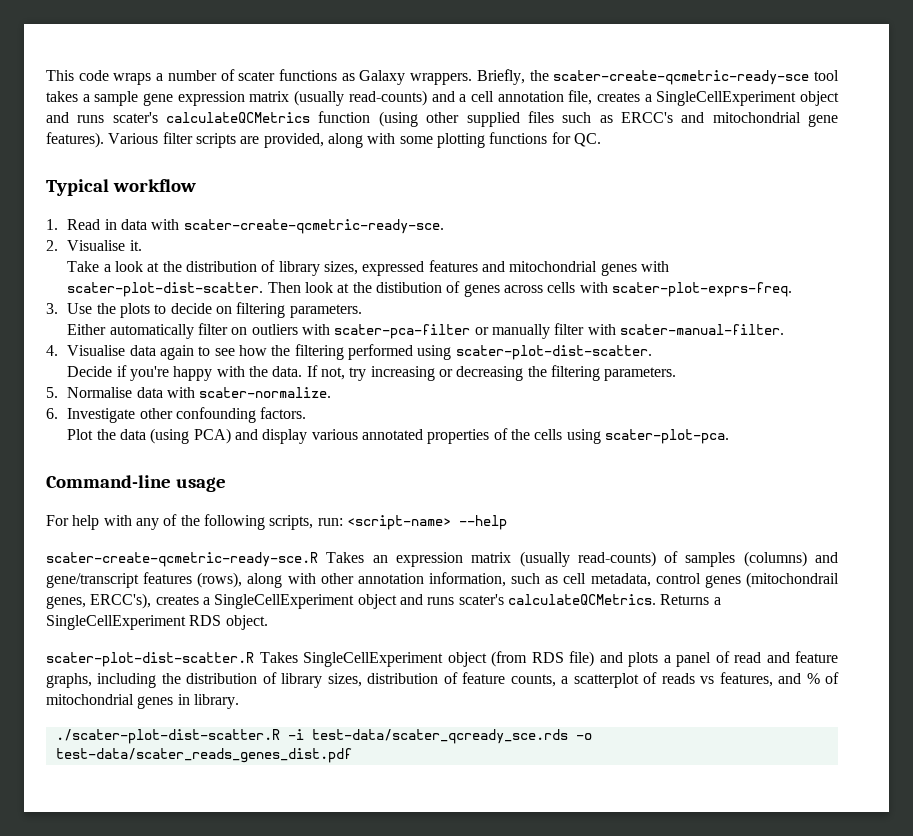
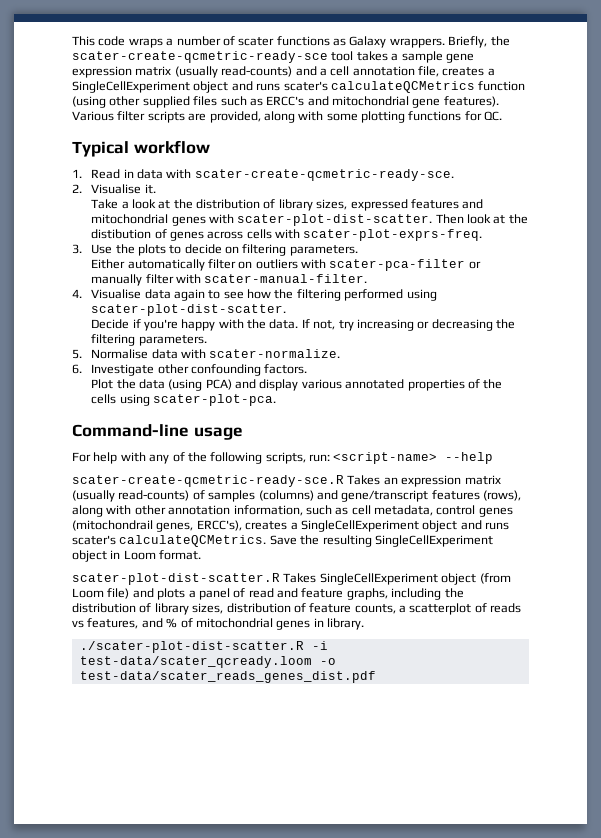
[660,594,721,605] [46,615,268,630] Returns a SingleCellExperiment RDS object. -> [269,535,493,547] [72,550,202,562] Save the resulting SingleCellExperiment object in Loom format.
[531,652,564,663] RDS -> [72,588,104,598] Loom
[311,729,568,744] test-data/scater_qcready_sce.rds -> [79,656,312,668] test-data/scater_qcready.loom

